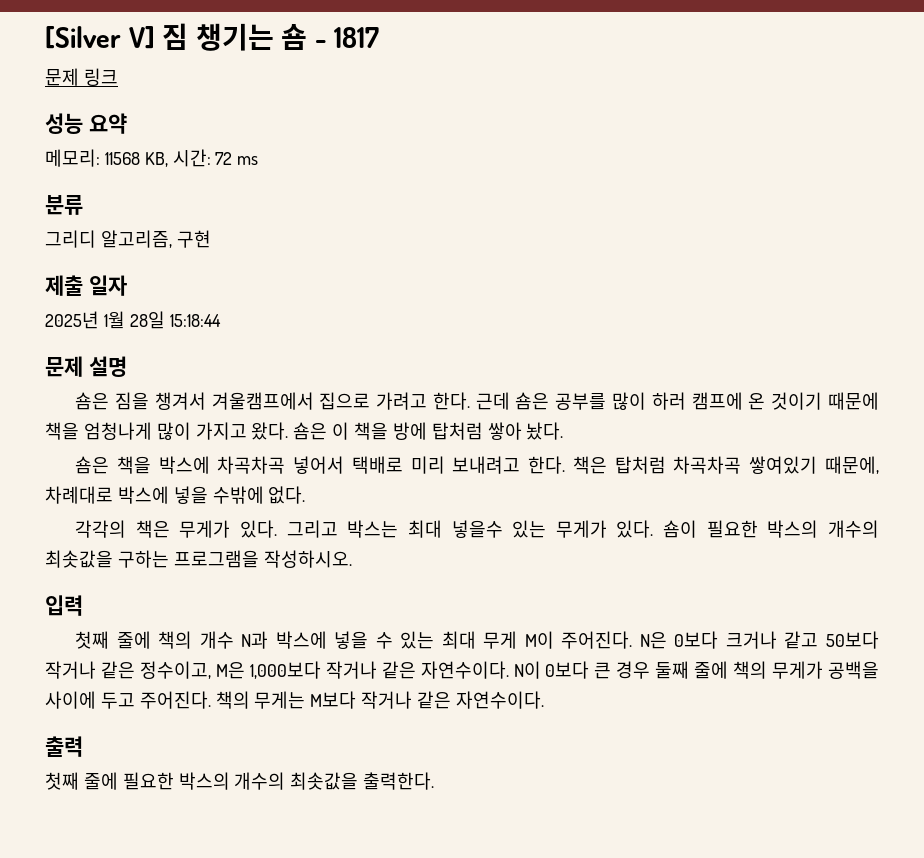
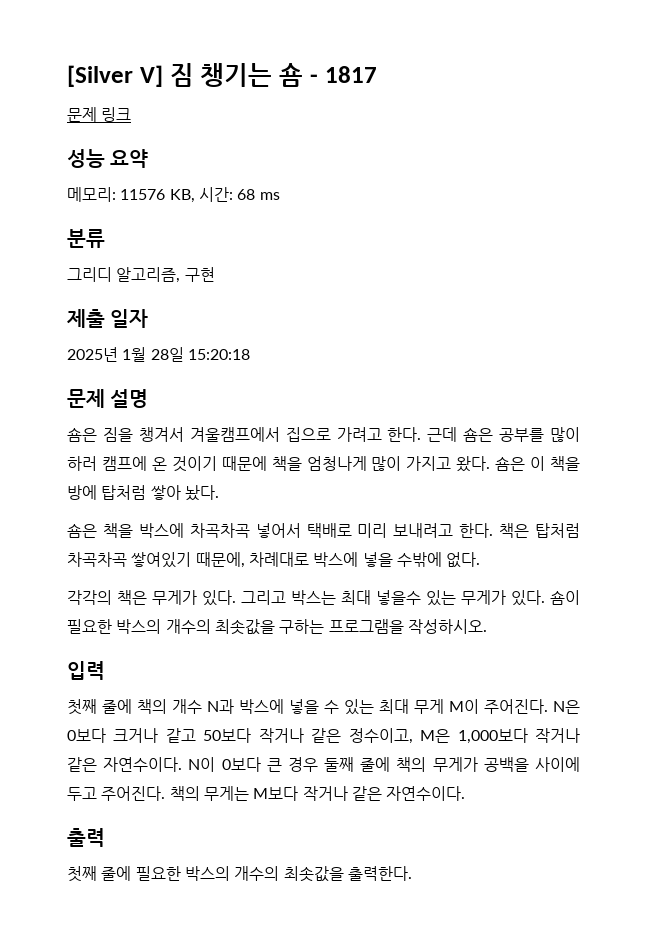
[104,152,140,165] 11568 -> [120,189,166,200] 11576
[215,152,233,165] 72 -> [237,189,256,200] 68
[169,314,221,327] 15:18:44 -> [187,349,250,360] 15:20:18

